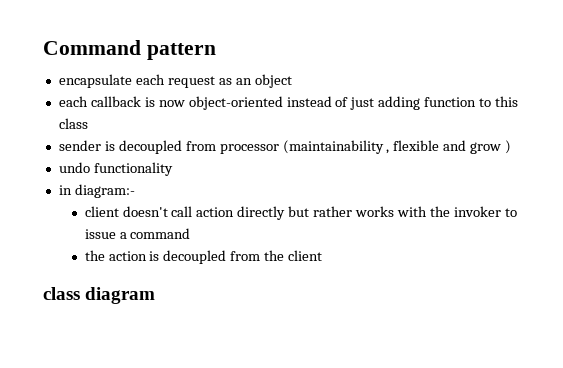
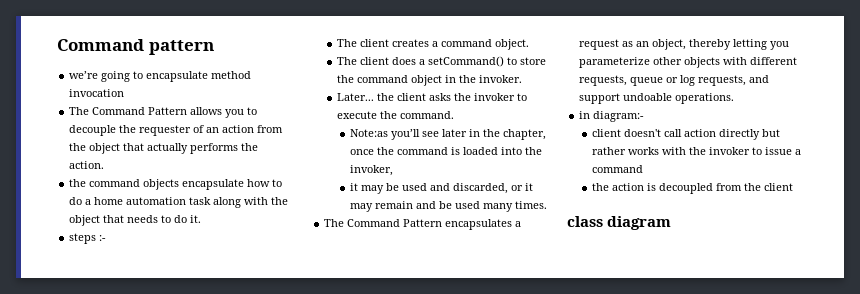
[58,74,292,88] [58,96,519,110] [58,118,88,129] [58,140,512,154] [58,162,173,176] encapsulate each request as an object // each callback is now object-oriented instead of just adding function to this class // sender is decoupled from processor (maintainability , flexible and grow ) // undo functionality -> [69,71,252,82] [69,89,125,97] [69,107,258,118] [69,125,284,136] [69,143,259,154] [69,161,105,169] [69,179,283,190] [69,197,289,208] [69,215,202,226] [69,233,107,244] [336,39,529,50] [336,56,546,67] [336,75,522,86] [336,93,527,101] [336,111,454,119] [349,129,546,140] [349,147,542,155] [349,165,393,176] [349,183,533,194] [349,201,547,212] [324,219,522,230] [579,39,790,50] [579,57,798,68] [579,75,770,86] [579,93,735,104] we’re going to encapsulate method invocation // The Command Pattern allows you to decouple the requester of an action from the object that actually performs the action. // the command objects encapsulate how to do a home automation task along with the object that needs to do it. // steps :- // The client creates a command object. // The client does a setCommand() to store the command object in the invoker. // Later... the client asks the invoker to execute the command. // Note:as you’ll see later in the chapter, once the command is loaded into the invoker, // it may be used and discarded, or it may remain and be used many times. // The Command Pattern encapsulates a request as an object, thereby letting you parameterize other objects with different requests, queue or log requests, and support undoable operations.

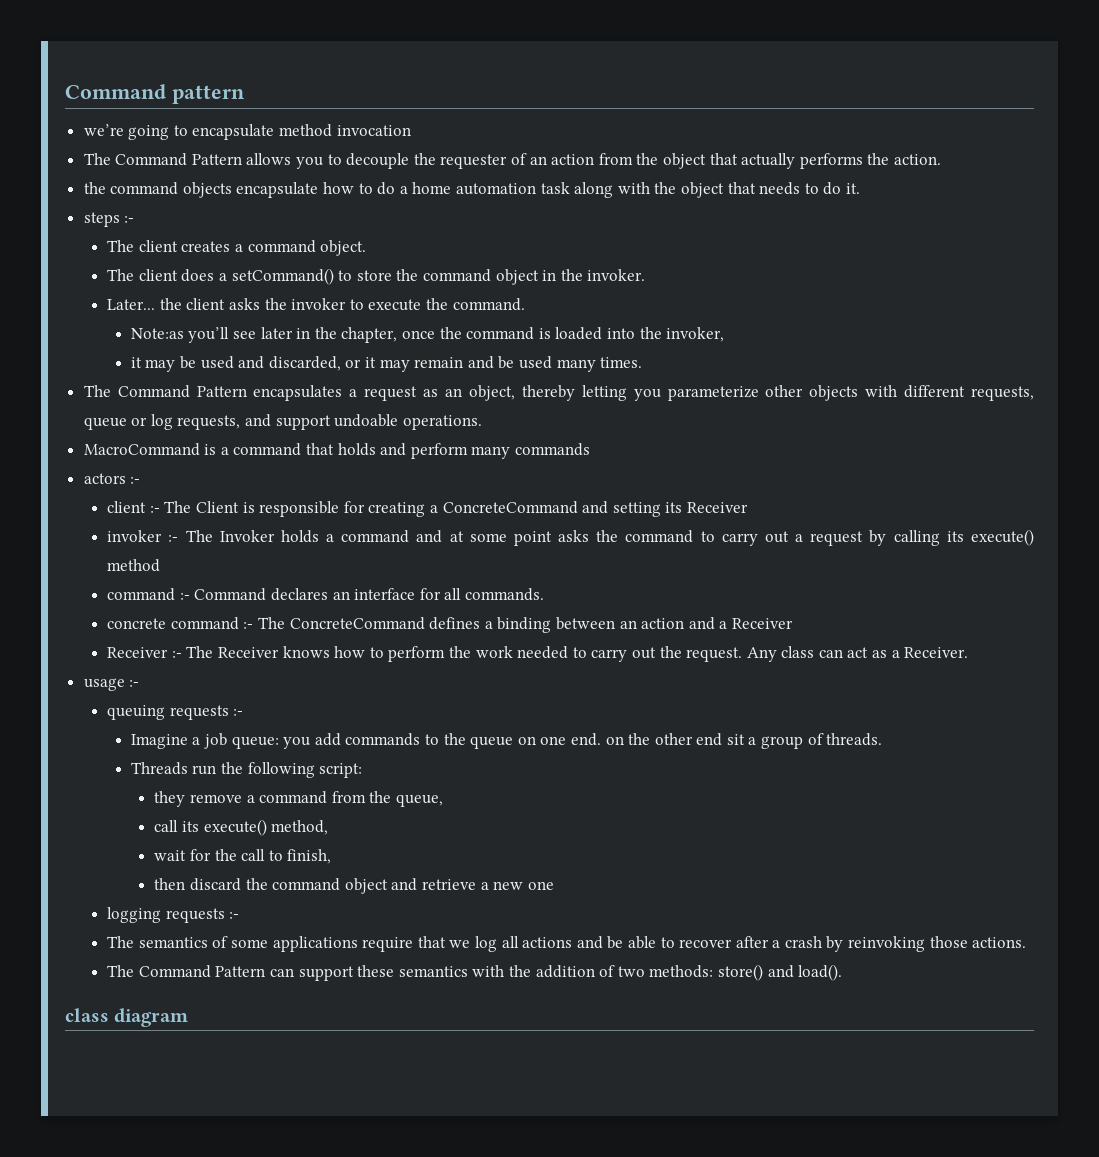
[579,111,645,122] [591,129,780,140] [591,147,801,155] [591,165,643,173] [591,183,793,194] in diagram:- // client doesn't call action directly but rather works with the invoker to issue a command // the action is decoupled from the client -> [83,443,591,459] [83,473,141,484] [107,501,748,517] [107,529,1034,546] [107,559,161,572] [107,588,544,601] [107,617,793,633] [107,646,969,662] [83,678,140,691] [107,705,244,720] [130,733,883,749] [130,762,363,778] [154,791,443,807] [154,819,329,836] [154,849,332,864] [154,878,554,894] [107,907,240,923] [107,936,1027,952] [107,964,843,981] MacroCommand is a command that holds and perform many commands // actors :- // client :- The Client is responsible for creating a ConcreteCommand and setting its Receiver // invoker :- The Invoker holds a command and at some point asks the command to carry out a request by calling its execute() method // command :- Command declares an interface for all commands. // concrete command :- The ConcreteCommand defines a binding between an action and a Receiver // Receiver :- The Receiver knows how to perform the work needed to carry out the request. Any class can act as a Receiver. // usage :- // queuing requests :- // Imagine a job queue: you add commands to the queue on one end. on the other end sit a group of threads. // Threads run the following script: // they remove a command from the queue, // call its execute() method, // wait for the call to finish, // then discard the command object and retrieve a new one // logging requests :- // The semantics of some applications require that we log all actions and be able to recover after a crash by reinvoking those actions. // The Command Pattern can support these semantics with the addition of two methods: store() and load().

